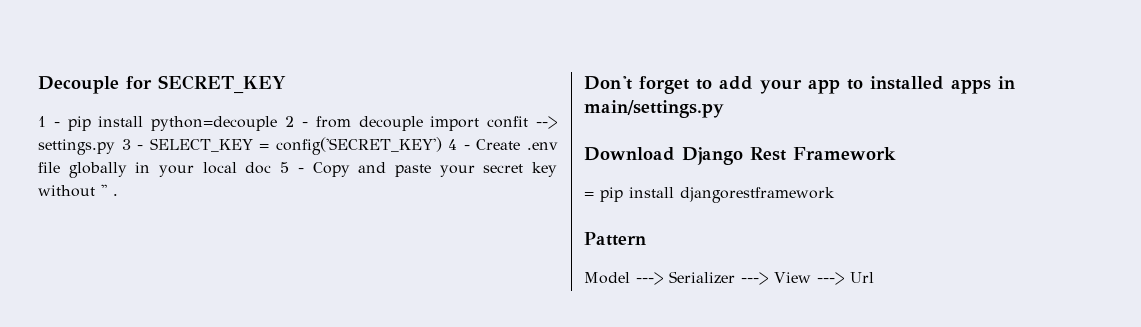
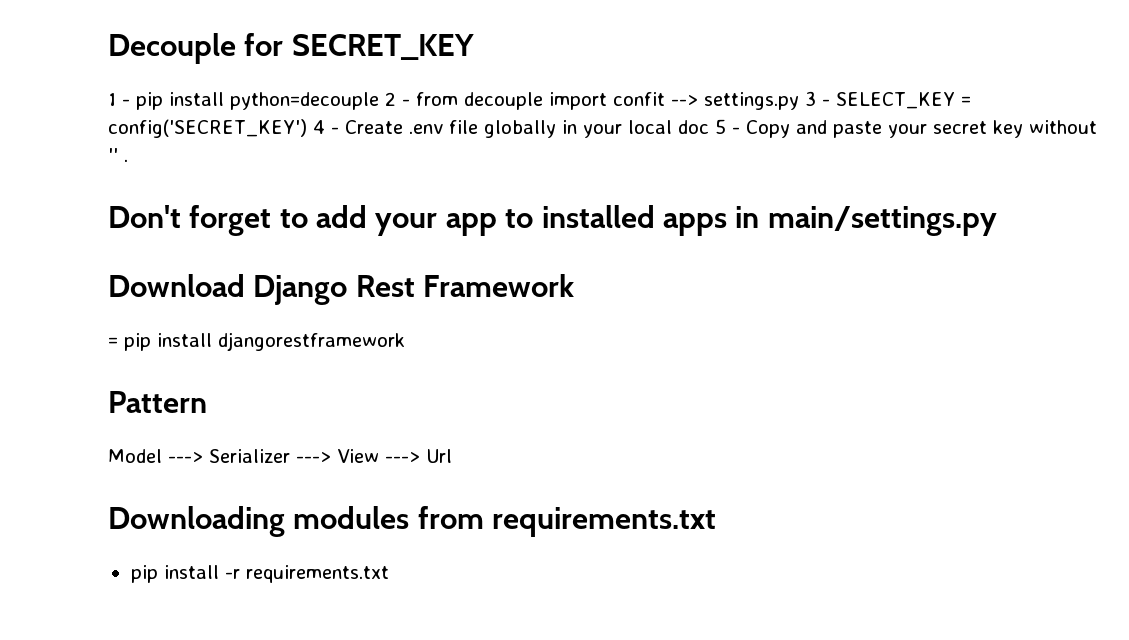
(874, 277) none -> [108,506,717,537] [130,565,389,583] // Downloading modules from requirements.txt // pip install -r requirements.txt

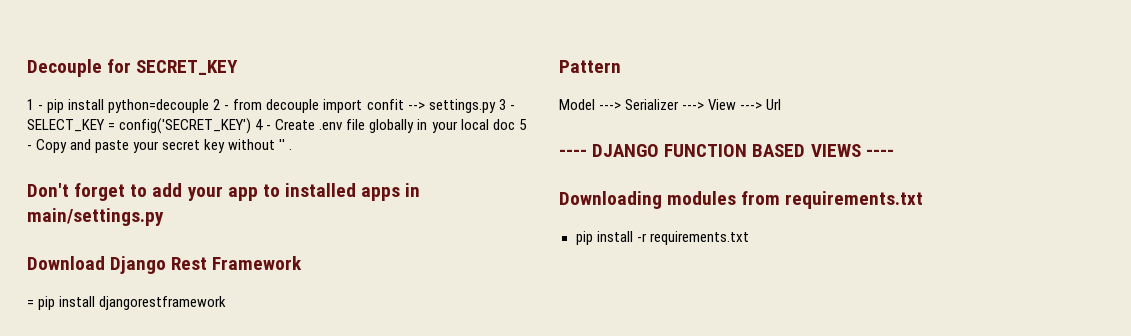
(452, 456) none -> [559,144,894,157] // ---- DJANGO FUNCTION BASED VIEWS ----

